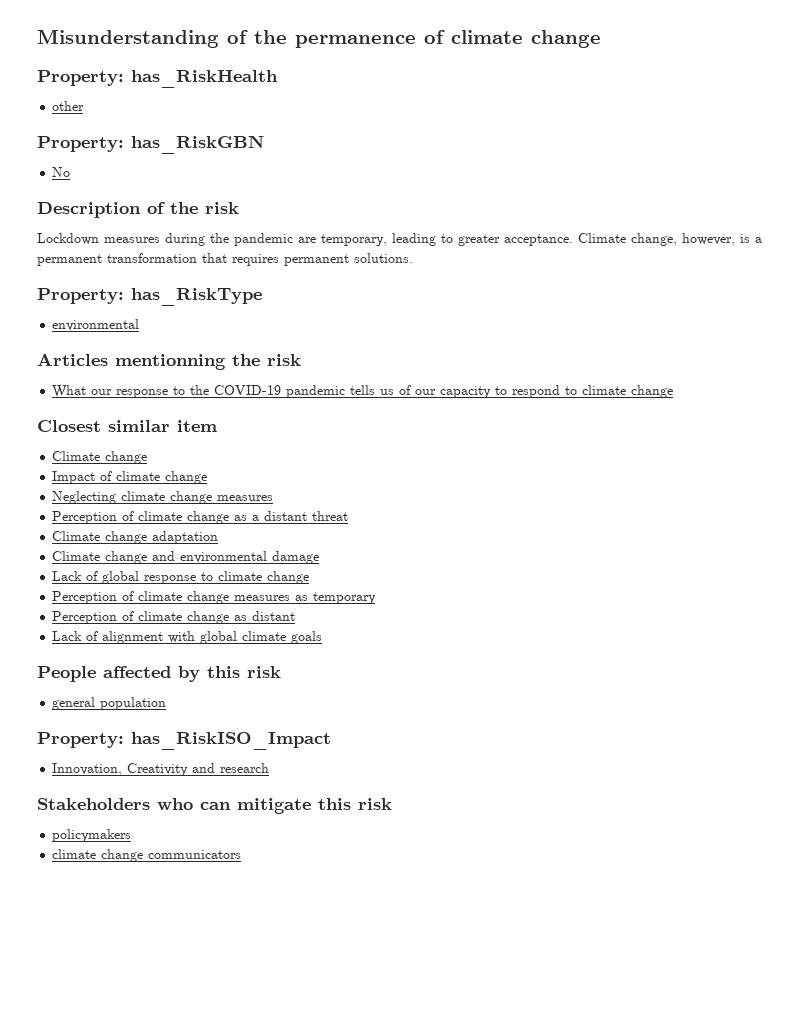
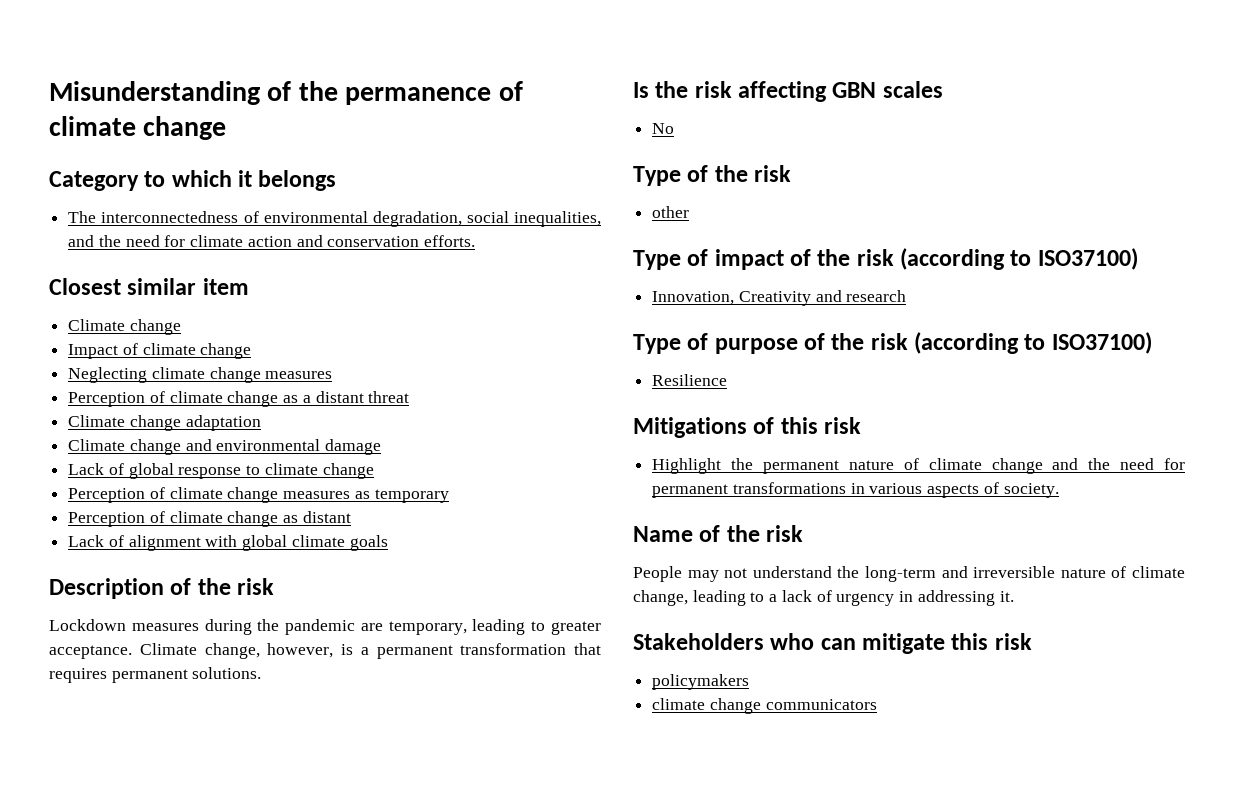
[37,70,278,88] [52,101,85,111] [37,135,264,154] [52,167,71,177] [37,202,239,218] [37,233,762,246] [37,253,413,266] [37,288,262,306] [52,319,140,331] [37,353,301,370] [52,385,674,398] Property: has_RiskHealth // other // Property: has_RiskGBN // No // Description of the risk // Lockdown measures during the pandemic are temporary, leading to greater acceptance. Climate change, however, is a permanent transformation that requires permanent solutions. // Property: has_RiskType // environmental // Articles mentionning the risk // What our response to the COVID-19 pandemic tells us of our capacity to respond to climate change -> [49,170,337,191] [68,211,601,227] [68,235,476,247] Category to which it belongs // The interconnectedness of environmental degradation, social inequalities, and the need for climate action and conservation efforts.
[37,666,281,682] [52,697,167,710] [37,732,331,750] [52,763,270,776] People affected by this risk // general population // Property: has_RiskISO_Impact // Innovation, Creativity and research -> [49,578,275,599] [49,619,601,635] [49,643,601,659] [49,667,262,683] [633,81,943,102] [652,123,675,134] [633,165,792,186] [652,206,690,218] [633,248,1138,270] [652,290,907,306] [633,332,1152,354] [652,374,728,386] [633,417,862,438] [652,458,1185,474] [652,482,1059,498] [633,525,804,542] [633,566,1185,582] [633,590,1014,606] Description of the risk // Lockdown measures during the pandemic are temporary, leading to greater acceptance. Climate change, however, is a permanent transformation that requires permanent solutions. // Is the risk affecting GBN scales // No // Type of the risk // other // Type of impact of the risk (according to ISO37100) // Innovation, Creativity and research // Type of purpose of the risk (according to ISO37100) // Resilience // Mitigations of this risk // Highlight the permanent nature of climate change and the need for permanent transformations in various aspects of society. // Name of the risk // People may not understand the long-term and irreversible nature of climate change, leading to a lack of urgency in addressing it.

